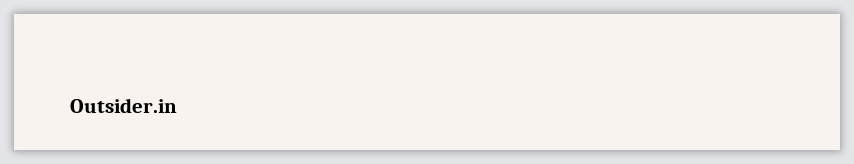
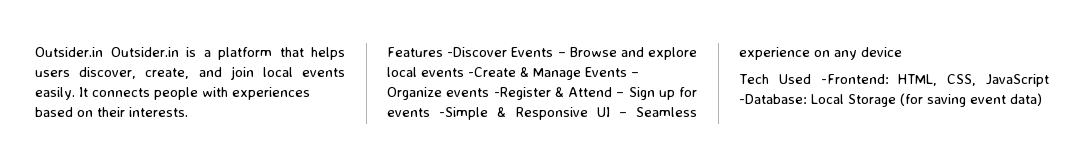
[70,98,177,113] Outsider.in -> [35,47,345,60] [35,66,345,80] [35,87,310,100] [35,107,188,117] [387,47,697,60] [387,67,639,80] [387,87,697,100] [387,107,697,120] [739,47,902,60] [739,74,1049,87] [739,93,1042,107] Outsider.in Outsider.in is a platform that helps users discover, create, and join local events easily. It connects people with experiences based on their interests. // Features -Discover Events – Browse and explore local events -Create & Manage Events – Organize events -Register & Attend – Sign up for events -Simple & Responsive UI – Seamless experience on any device // Tech Used -Frontend: HTML, CSS, JavaScript -Database: Local Storage (for saving event data)

